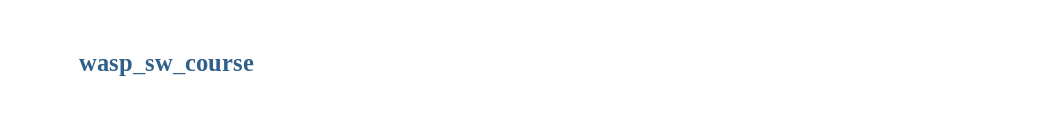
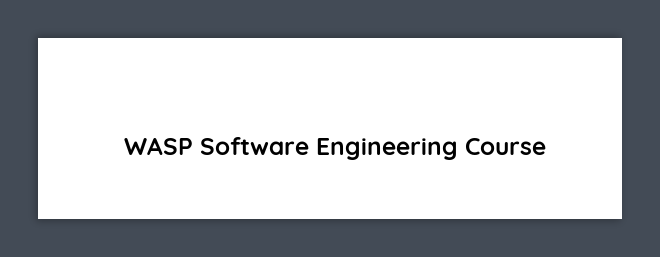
[79,59,254,76] wasp_sw_course -> [124,137,546,160] WASP Software Engineering Course

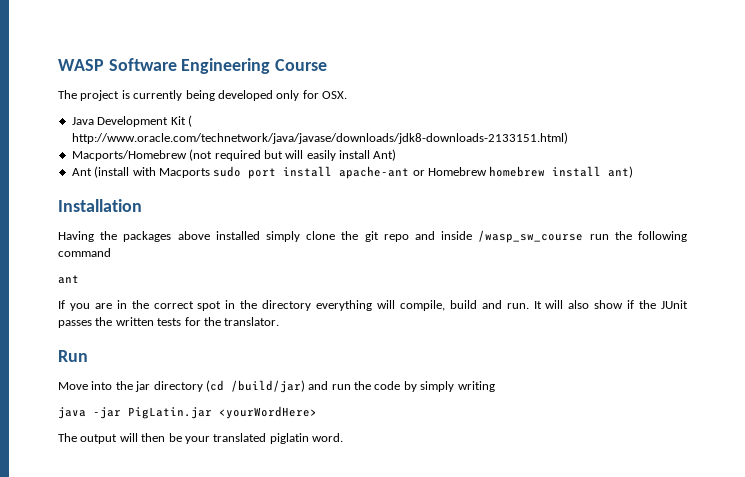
(546, 146) none -> [58,90,347,101] [71,115,192,127] [71,132,568,144] [71,149,397,161] [71,166,634,179] [58,199,142,212] [58,230,687,243] [58,248,111,257] [58,275,79,284] [58,300,688,311] [58,317,280,328] [58,350,88,362] [58,380,495,393] [58,406,317,419] [58,433,343,444] // The project is currently being developed only for OSX. // Java Development Kit ( http://www.oracle.com/technetwork/java/javase/downloads/jdk8-downloads-2133151.html) // Macports/Homebrew (not required but will easily install Ant) // Ant (install with Macports sudo port install apache-ant or Homebrew homebrew install ant) // Installation // Having the packages above installed simply clone the git repo and inside /wasp_sw_course run the following command // ant // If you are in the correct spot in the directory everything will compile, build and run. It will also show if the JUnit passes the written tests for the translator. // Run // Move into the jar directory (cd /build/jar) and run the code by simply writing // java -jar PigLatin.jar <yourWordHere> // The output will then be your translated piglatin word.

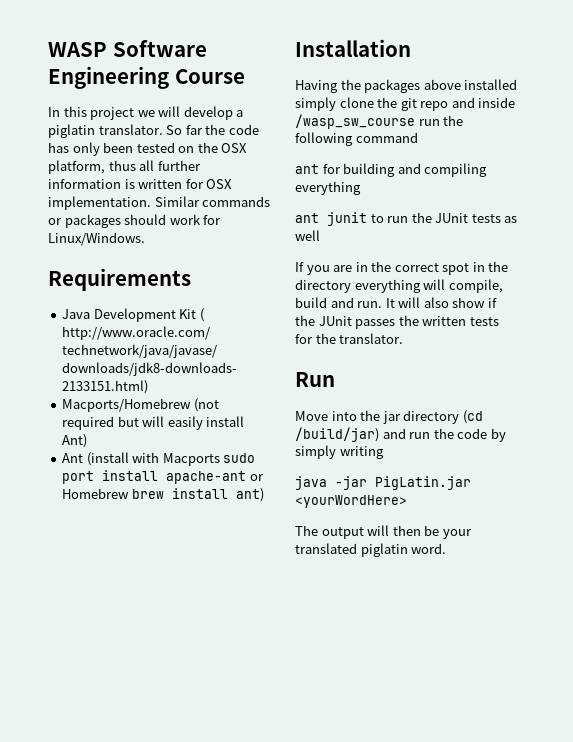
[58,90,347,101] The project is currently being developed only for OSX. -> [48,106,244,120] [48,124,259,138] [48,142,248,156] [48,160,201,174] [48,179,233,189] [48,196,271,210] [48,214,222,228] [48,232,145,246] [48,268,191,291] In this project we will develop a piglatin translator. So far the code has only been tested on the OSX platform, thus all further information is written for OSX implementation. Similar commands or packages should work for Linux/Windows. // Requirements
[489,166,546,177] homebrew -> [131,489,164,499] brew
(79, 279) none -> [322,163,488,177] [295,181,361,195] [295,212,518,226] [295,230,320,241] for building and compiling everything // ant junit to run the JUnit tests as well

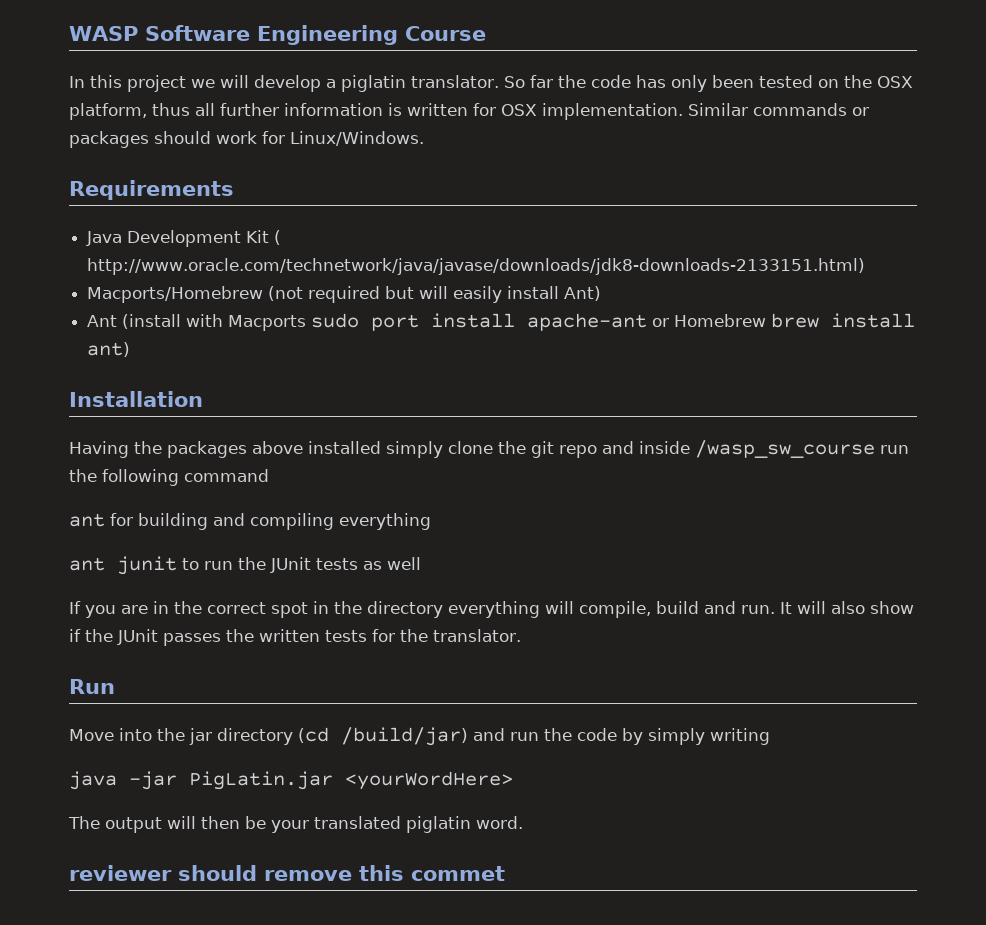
(447, 548) none -> [69,865,505,881] // reviewer should remove this commet

